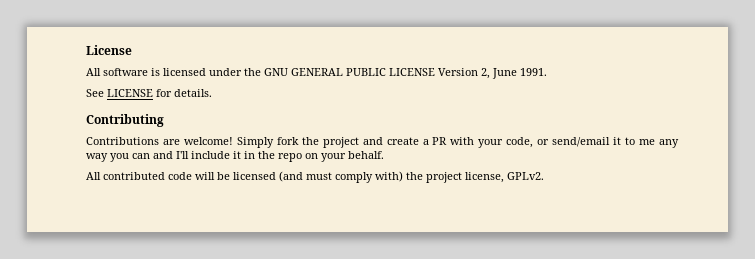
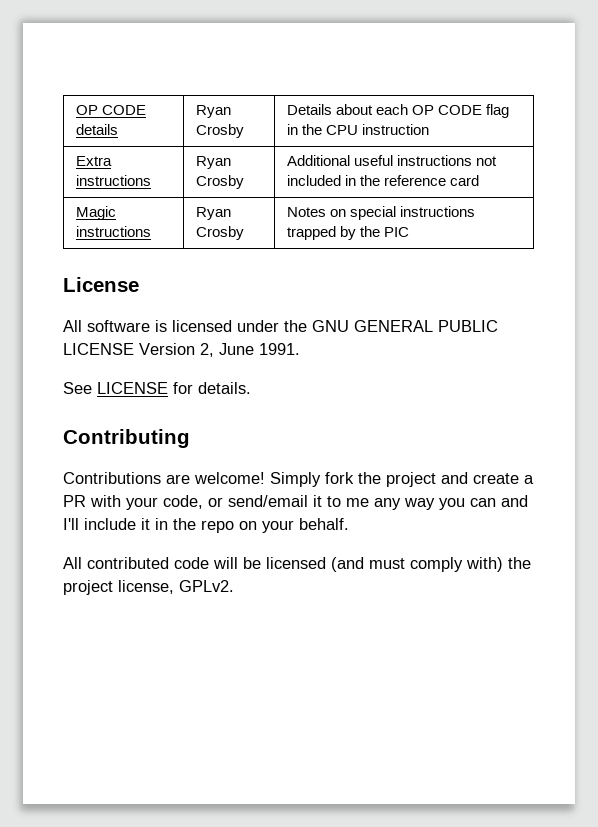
(86, 50) none -> [75,105,146,115] [75,124,118,135] [195,105,231,118] [195,124,244,138] [286,104,509,118] [286,124,429,135] [75,156,112,166] [75,175,151,186] [195,156,231,169] [195,175,244,189] [286,155,497,166] [286,175,479,186] [75,206,116,220] [75,226,151,237] [195,207,231,220] [195,226,244,240] [286,206,475,220] [286,226,409,240] OP CODE details | Ryan Crosby | Details about each OP CODE flag in the CPU instruction // Extra instructions | Ryan Crosby | Additional useful instructions not included in the reference card // Magic instructions | Ryan Crosby | Notes on special instructions trapped by the PIC //

